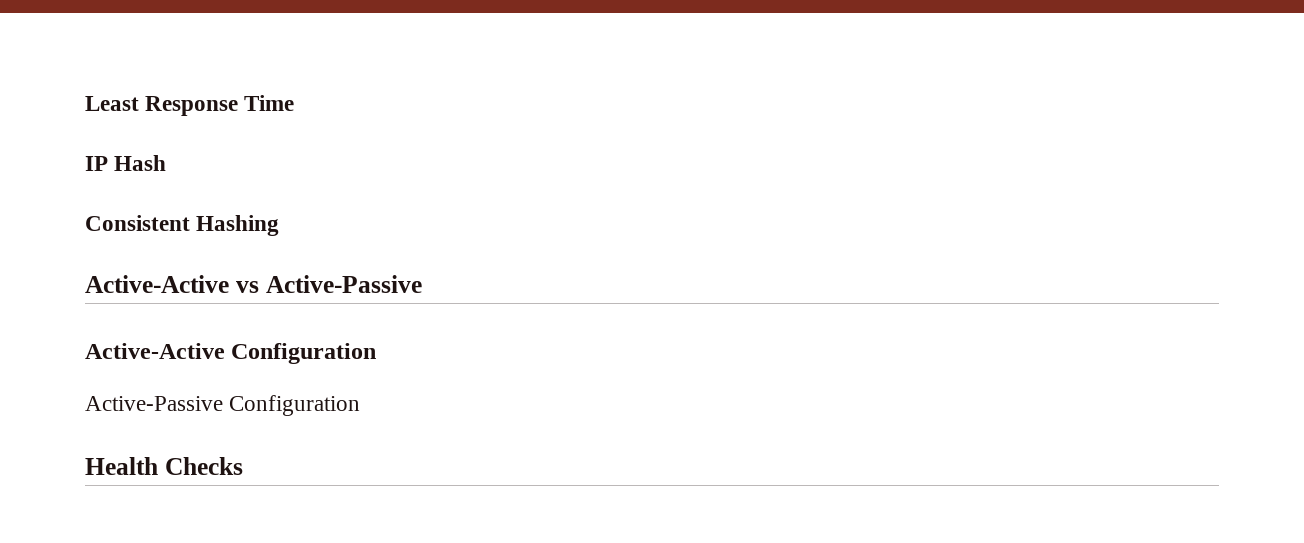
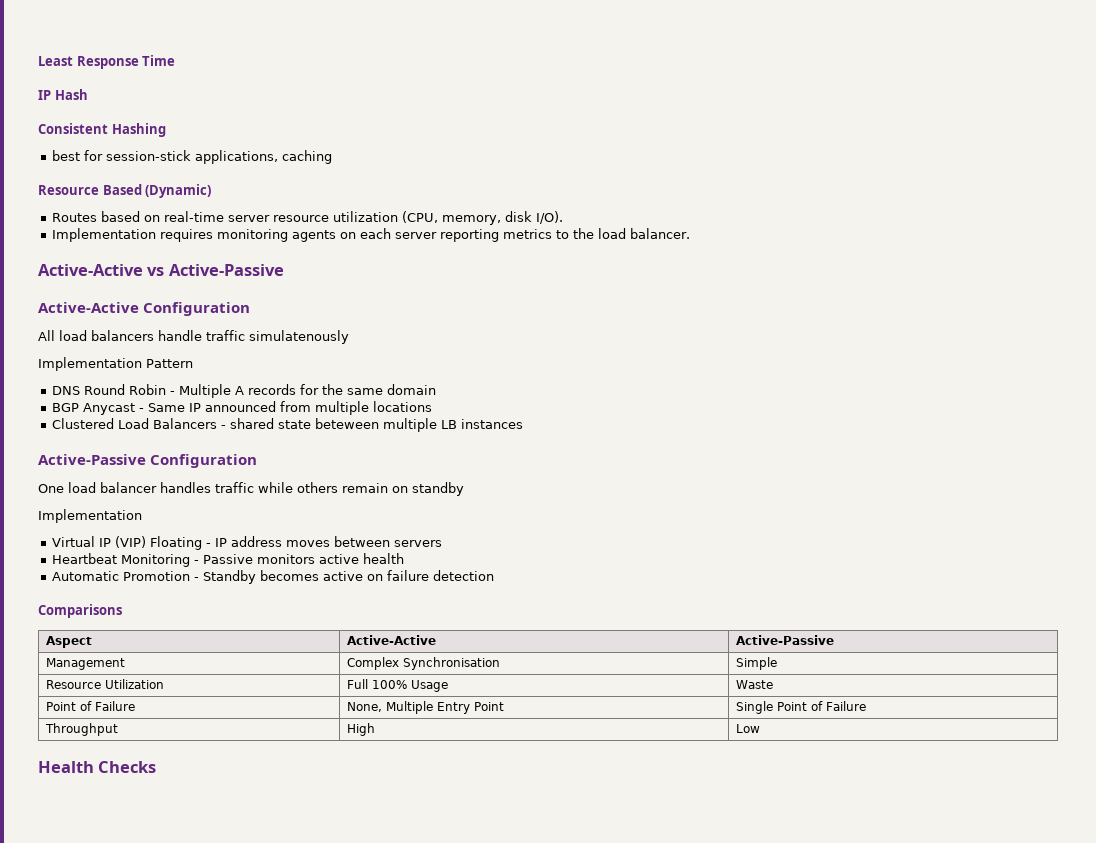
(280, 225) none -> [52,150,333,164] [38,184,212,198] [52,211,564,225] [52,228,691,242] // best for session-stick applications, caching // Resource Based (Dynamic) // Routes based on real-time server resource utilization (CPU, memory, disk I/O). // Implementation requires monitoring agents on each server reporting metrics to the load balancer.
[85,395,361,416] Active-Passive Configuration -> [38,330,349,344] [38,357,193,371] [52,384,437,398] [52,401,433,415] [52,418,524,432] [38,454,258,468] [38,482,464,496] [38,509,142,523] [52,536,443,550] [52,553,405,567] [52,570,495,584] [38,604,122,618] [46,636,93,648] [347,635,437,645] [736,635,835,645] [46,658,126,670] [347,657,501,670] [736,657,778,670] [46,679,165,689] [347,679,449,692] [736,680,774,689] [46,701,136,711] [347,701,505,714] [736,701,867,714] [45,723,119,736] [347,723,376,736] [736,724,761,733] All load balancers handle traffic simulatenously // Implementation Pattern // DNS Round Robin - Multiple A records for the same domain // BGP Anycast - Same IP announced from multiple locations // Clustered Load Balancers - shared state beteween multiple LB instances // Active-Passive Configuration // One load balancer handles traffic while others remain on standby // Implementation // Virtual IP (VIP) Floating - IP address moves between servers // Heartbeat Monitoring - Passive monitors active health // Automatic Promotion - Standby becomes active on failure detection // Comparisons // Aspect | Active-Active | Active-Passive // Management | Complex Synchronisation | Simple // Resource Utilization | Full 100% Usage | Waste // Point of Failure | None, Multiple Entry Point | Single Point of Failure // Throughput | High | Low

